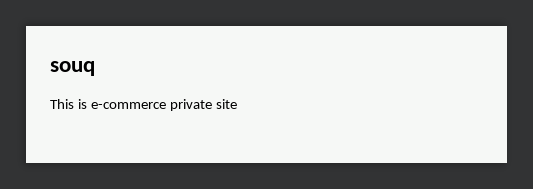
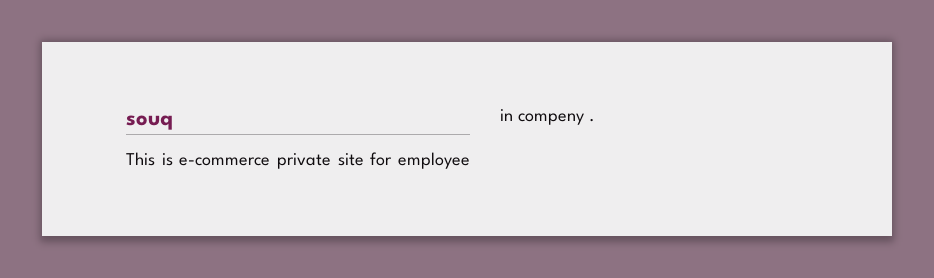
(237, 104) none -> [370,152,471,169] [500,109,595,125] for employee in compeny .

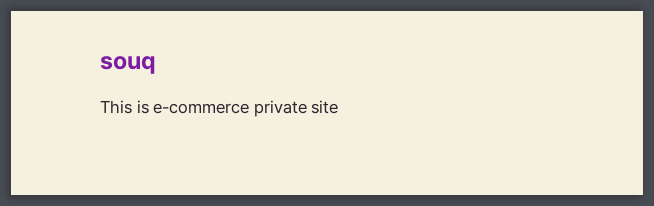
[370,152,471,169] [500,109,595,125] for employee in compeny . -> (339, 107) none

